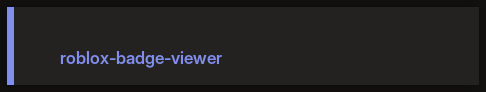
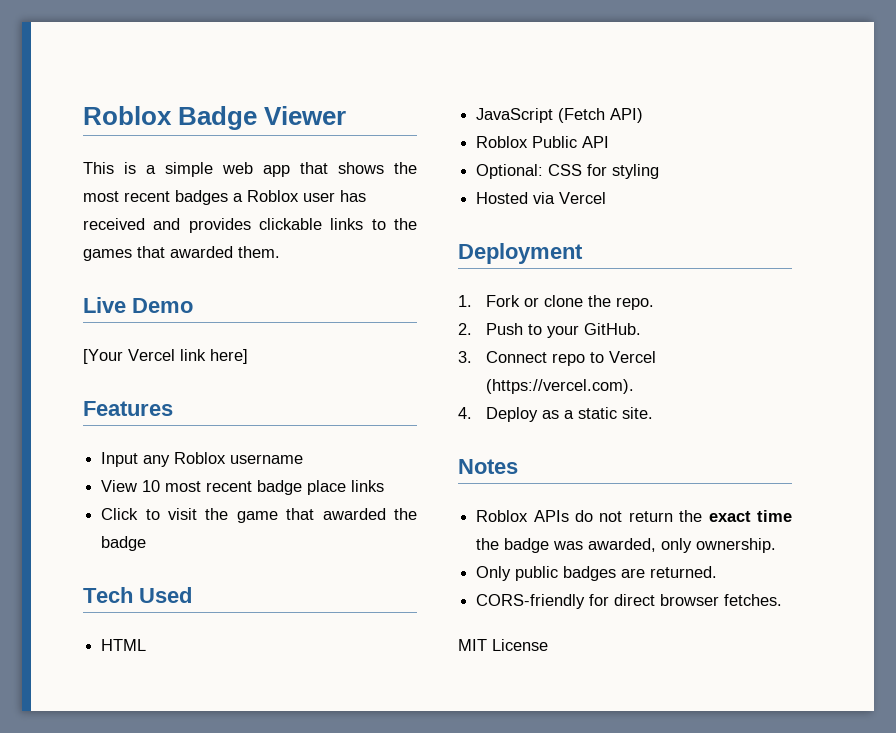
[60,51,222,68] roblox-badge-viewer -> [83,106,347,130] [83,162,417,177] [83,190,366,205] [83,218,417,233] [83,246,280,261] [83,297,193,313] [83,349,248,364] [83,401,173,416] [101,452,304,467] [101,480,385,495] [101,508,417,523] [101,536,147,551] [83,587,192,603] [101,639,147,651] [476,108,644,123] [476,136,610,148] [476,164,660,179] [476,192,607,204] [458,243,583,264] [458,295,655,310] [458,323,642,338] [458,351,657,366] [486,379,635,394] [458,407,654,422] [458,459,518,474] [476,510,792,522] [476,538,777,553] [476,566,718,581] [476,594,783,609] [458,639,548,651] Roblox Badge Viewer // This is a simple web app that shows the most recent badges a Roblox user has received and provides clickable links to the games that awarded them. // Live Demo // [Your Vercel link here] // Features // Input any Roblox username // View 10 most recent badge place links // Click to visit the game that awarded the badge // Tech Used // HTML // JavaScript (Fetch API) // Roblox Public API // Optional: CSS for styling // Hosted via Vercel // Deployment // 1. Fork or clone the repo. // 2. Push to your GitHub. // 3. Connect repo to Vercel (https://vercel.com). // 4. Deploy as a static site. // Notes // Roblox APIs do not return the exact time the badge was awarded, only ownership. // Only public badges are returned. // CORS-friendly for direct browser fetches. // MIT License

